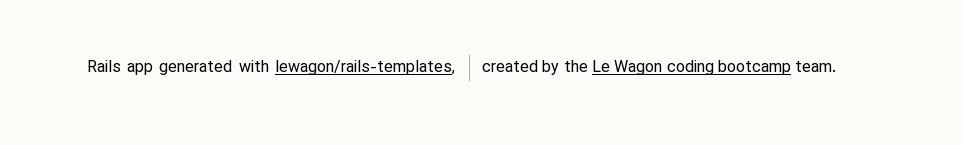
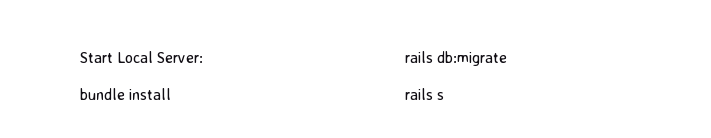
[86,60,837,75] Rails app generated with lewagon/rails-templates, created by the Le Wagon coding bootcamp team. -> [80,51,204,63] [80,88,172,100] [405,51,508,66] [405,88,445,100] Start Local Server: // bundle install // rails db:migrate // rails s

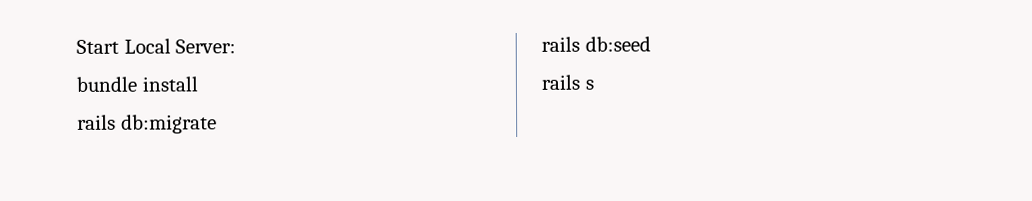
(508, 58) none -> [541,36,651,52] // rails db:seed

